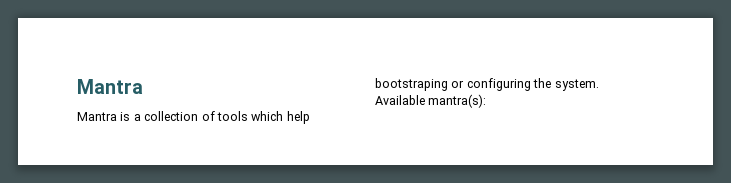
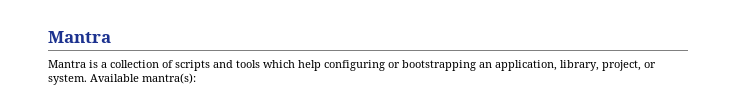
(215, 116) none -> [175,60,233,71] scripts and
[375,78,552,91] bootstraping or configuring the -> [324,60,656,71] configuring or bootstrapping an application, library, project, or

